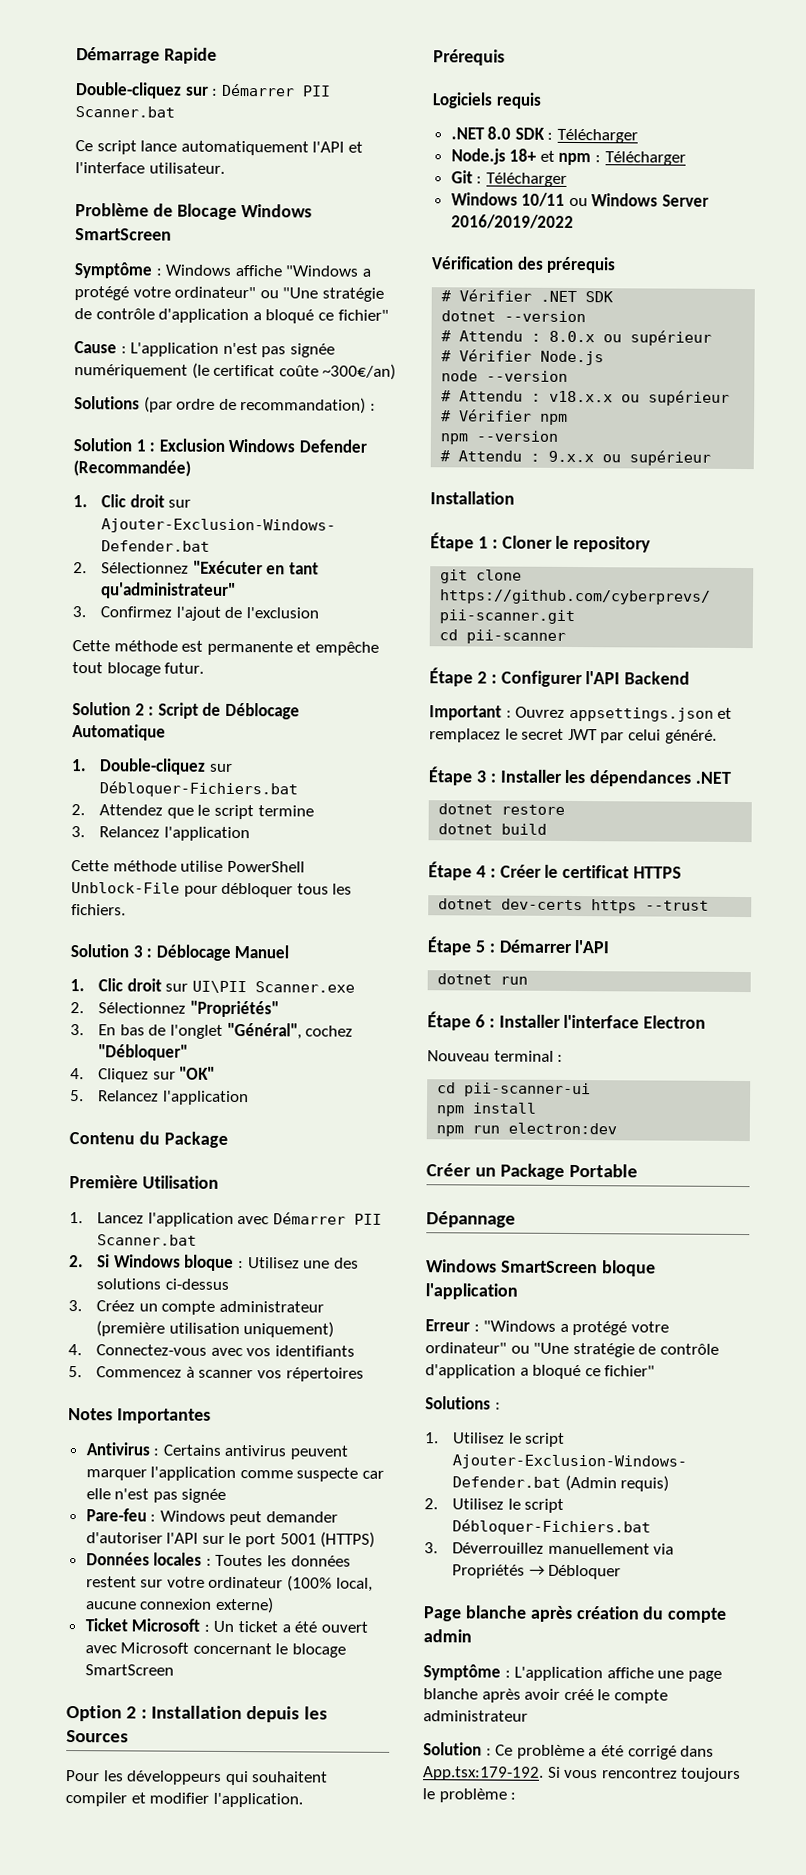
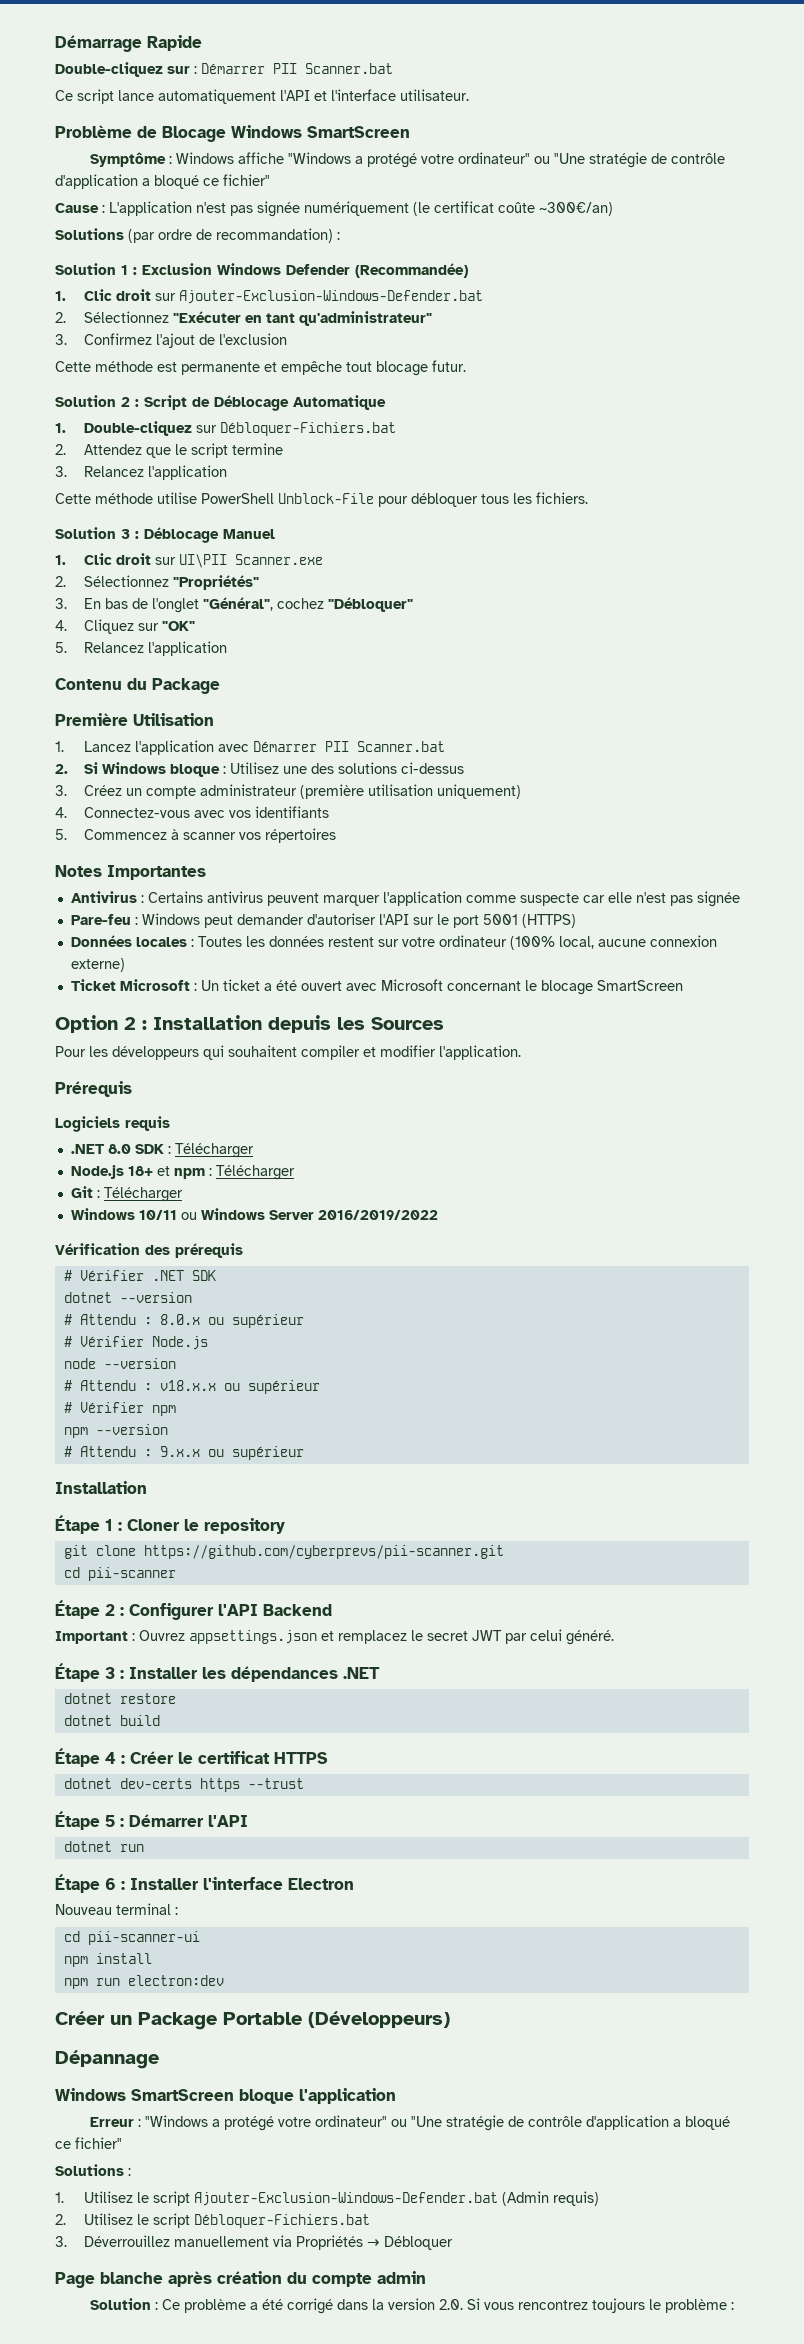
(638, 1170) none -> [308,2011,450,2028] (Développeurs)
[423,1664,722,1682] [423,1688,668,1704] [423,1710,528,1722] // Symptôme : L'application affiche une page blanche après avoir créé le compte administrateur -> (426, 2277) none
[423,1766,544,1781] App.tsx:179-192. -> [371,2298,463,2310] la version 2.0.

